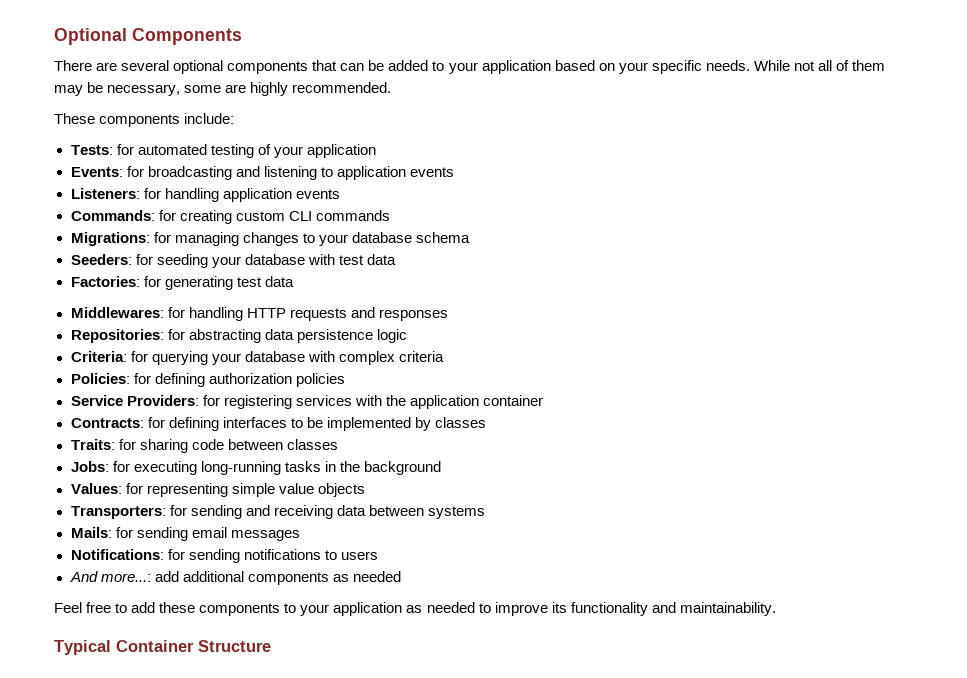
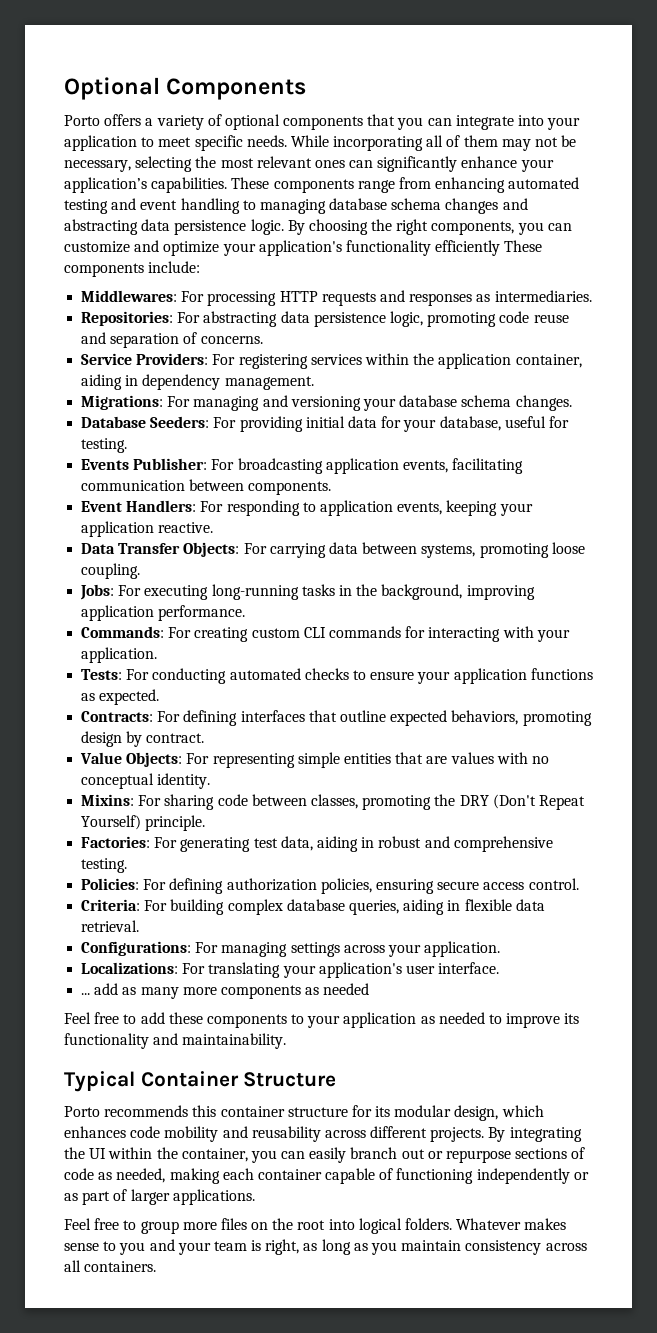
[54,60,648,74] There are several optional components that can be added to your application based on your -> [64,114,581,130] [64,135,192,151] Porto offers a variety of optional components that you can integrate into your application to meet
[793,61,815,71] not -> [333,136,424,151] incorporating
(83, 90) none -> [535,137,559,147] not
[184,82,392,96] [54,113,235,127] [70,144,376,158] [70,166,454,180] [70,188,340,202] [70,210,390,224] [70,232,470,246] [70,254,396,268] [70,276,294,290] some are highly recommended. // These components include: // Tests: for automated testing of your application // Events: for broadcasting and listening to application events // Listeners: for handling application events // Commands: for creating custom CLI commands // Migrations: for managing changes to your database schema // Seeders: for seeding your database with test data // Factories: for generating test data -> [135,156,554,172] [64,177,580,193] [64,198,528,214] [64,219,572,235] [64,240,543,256] [64,261,201,277] selecting the most relevant ones can significantly enhance your application’s capabilities. These components range from enhancing automated testing and event handling to managing database schema changes and abstracting data persistence logic. By choosing the right components, you can customize and optimize your application's functionality efficiently These components include:
[167,307,243,321] for handling -> [181,291,277,306] For processing
(448, 315) none -> [476,290,592,302] as intermediaries.
[167,329,407,343] [70,351,444,365] [70,373,345,387] for abstracting data persistence logic // Criteria: for querying your database with complex criteria // Policies: for defining authorization policies -> [177,311,569,327] [81,332,263,348] For abstracting data persistence logic, promoting code reuse and separation of concerns.
[202,395,220,406] for -> [212,354,236,365] For
[354,395,382,406] with -> [364,353,409,365] within
[482,395,543,406] [70,417,486,431] [70,439,338,453] container // Contracts: for defining interfaces to be implemented by classes // Traits: for sharing code between classes -> [515,354,582,368] [81,374,314,390] [81,395,572,411] [81,416,569,432] [81,438,128,453] [81,458,524,474] [81,479,332,495] [81,500,533,516] [81,521,214,537] [81,542,585,558] [81,563,141,579] container, aiding in dependency management. // Migrations: For managing and versioning your database schema changes. // Database Seeders: For providing initial data for your database, useful for testing. // Events Publisher: For broadcasting application events, facilitating communication between components. // Event Handlers: For responding to application events, keeping your application reactive. // Data Transfer Objects: For carrying data between systems, promoting loose coupling.
[112,461,130,472] for -> [118,585,142,596] For
[363,461,441,475] [70,483,365,497] [70,505,485,519] [70,527,300,541] [70,549,378,563] [69,571,244,582] background // Values: for representing simple value objects // Transporters: for sending and receiving data between systems // Mails: for sending email messages // Notifications: for sending notifications to users // And more...: add additional -> [381,584,535,600] [81,605,246,621] [81,626,570,642] [81,647,158,663] [81,668,593,684] [81,689,160,705] [81,710,592,726] [81,731,205,747] [80,752,549,768] [81,773,211,789] [81,794,585,810] [81,815,206,831] [81,836,553,852] [81,858,128,873] [81,878,579,894] [81,899,545,915] [81,920,140,932] [81,941,501,957] [81,962,500,978] [81,983,217,999] background, improving application performance. // Commands: For creating custom CLI commands for interacting with your application. // Tests: For conducting automated checks to ensure your application functions as expected. // Contracts: For defining interfaces that outline expected behaviors, promoting design by contract. // Value Objects: For representing simple entities that are values with no conceptual identity. // Mixins: For sharing code between classes, promoting the DRY (Don't Repeat Yourself) principle. // Factories: For generating test data, aiding in robust and comprehensive testing. // Policies: For defining authorization policies, ensuring secure access control. // Criteria: For building complex database queries, aiding in flexible data retrieval. // Configurations: For managing settings across your application. // Localizations: For translating your application's user interface. // ... add as many more
(271, 646) none -> [64,1105,544,1121] [64,1126,582,1142] [64,1147,586,1163] [64,1168,589,1184] [64,1189,255,1205] [64,1218,567,1234] [64,1239,587,1255] [64,1260,157,1272] // Porto recommends this container structure for its modular design, which enhances code mobility and reusability across different projects. By integrating the UI within the container, you can easily branch out or repurpose sections of code as needed, making each container capable of functioning independently or as part of larger applications. // Feel free to group more files on the root into logical folders. Whatever makes sense to you and your team is right, as long as you maintain consistency across all containers.

